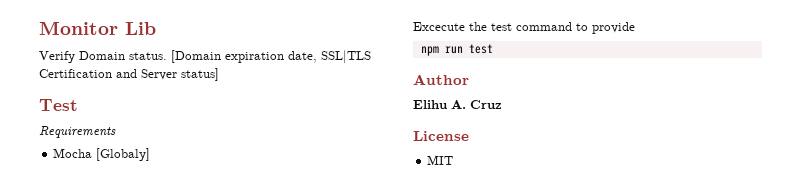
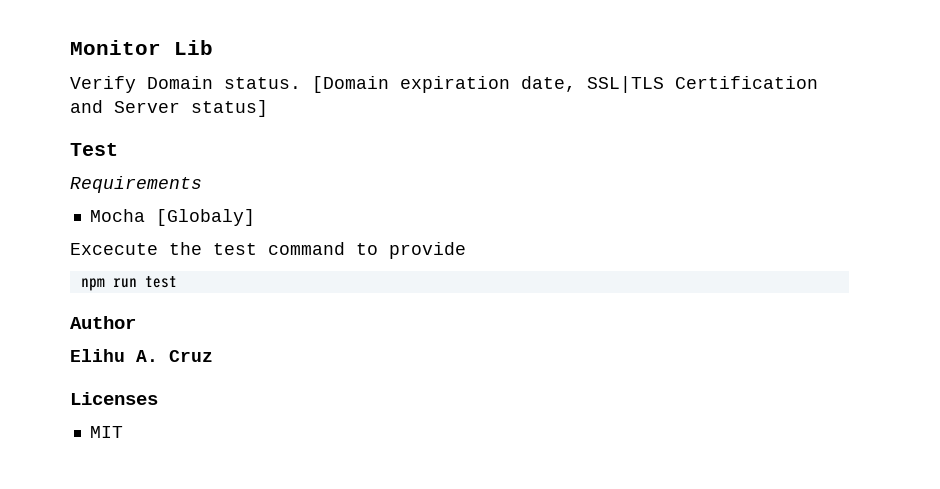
[413,131,469,141] License -> [70,392,158,405] Licenses

